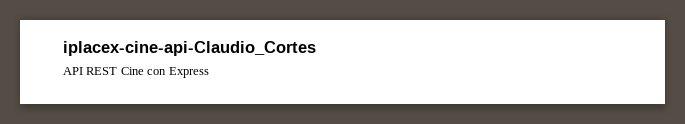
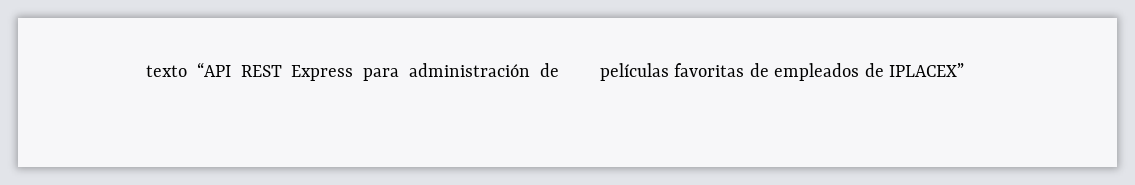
[63,41,316,56] [63,67,209,78] iplacex-cine-api-Claudio_Cortes // API REST Cine con Express -> [145,62,964,81] texto “API REST Express para administración de películas favoritas de empleados de IPLACEX”

